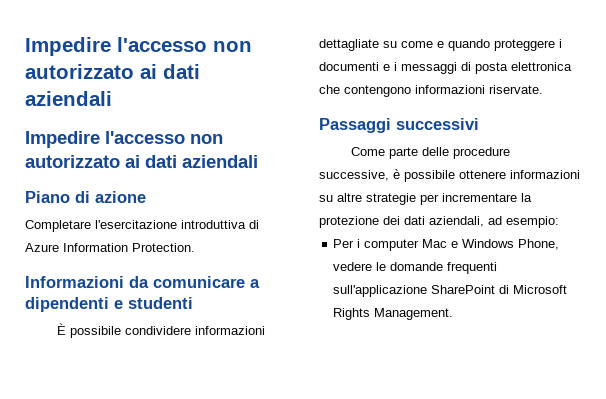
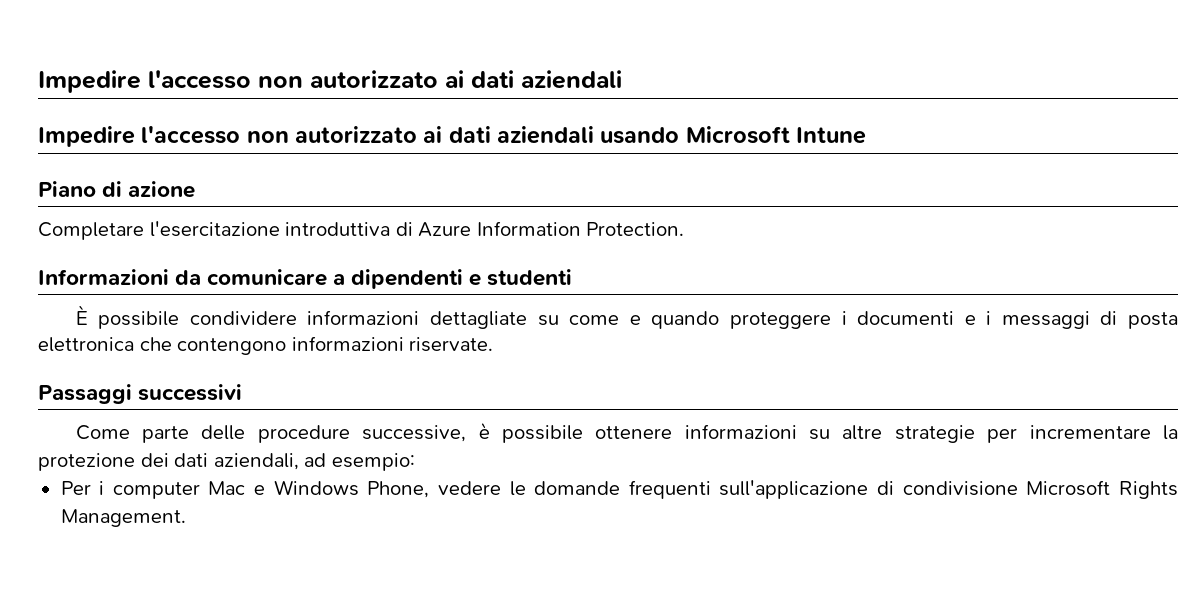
(258, 161) none -> [600,126,867,144] usando Microsoft Intune
[431,285,510,294] SharePoint di -> [877,481,1018,496] di condivisione

